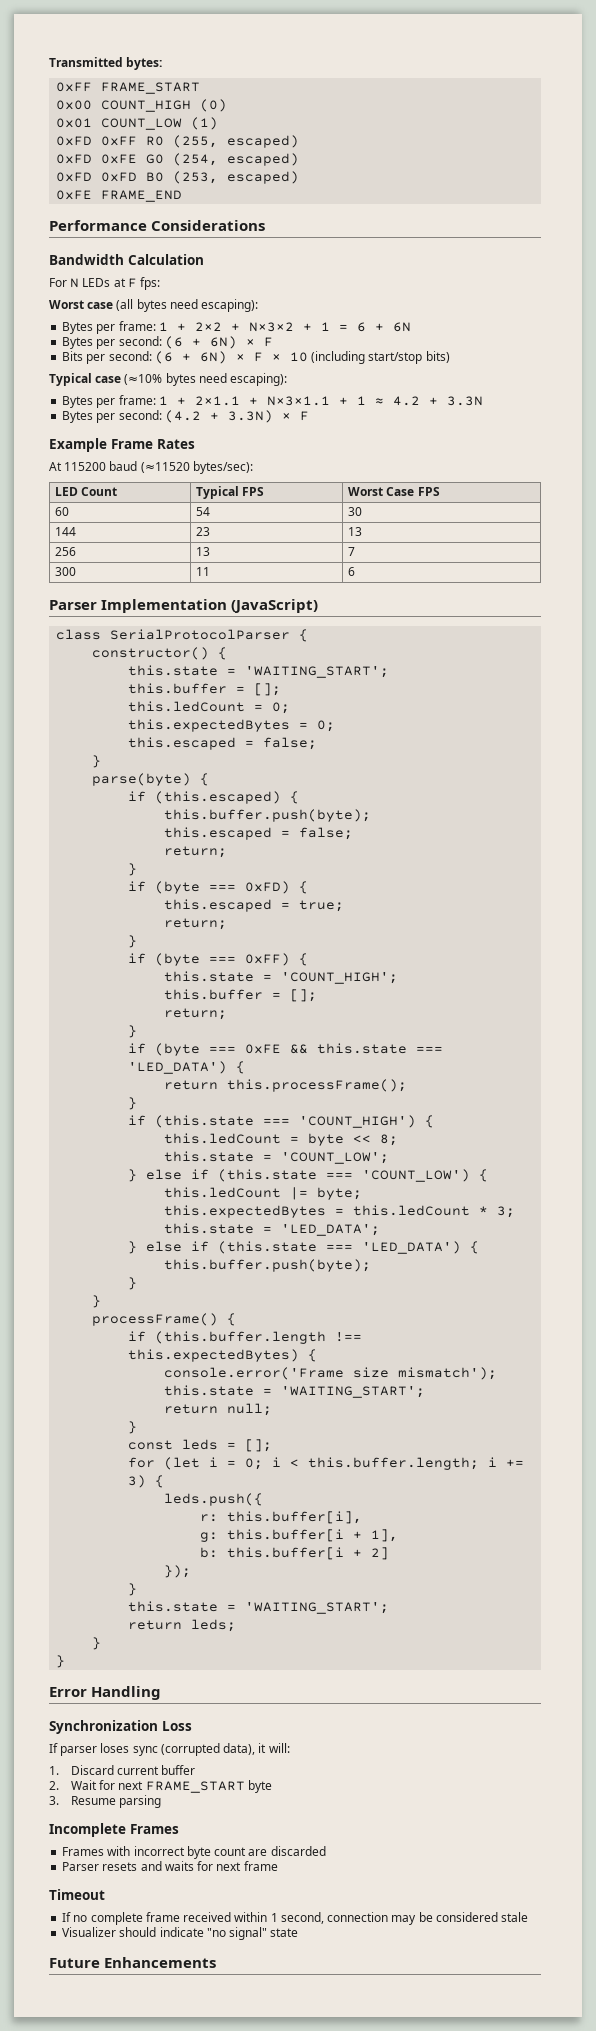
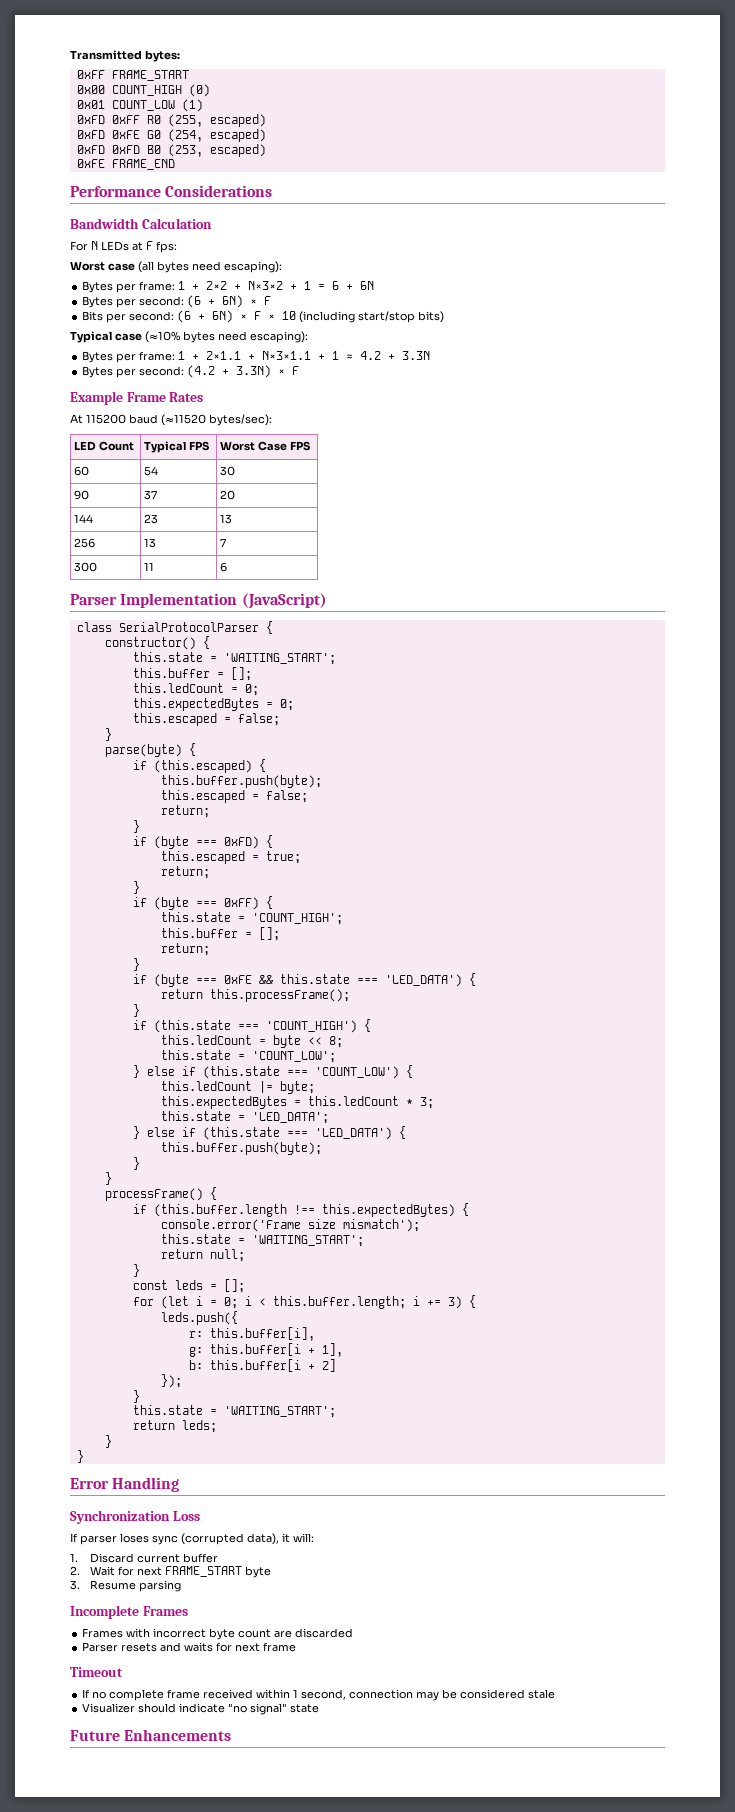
(363, 511) none -> [74,490,90,500] [144,490,158,500] [220,490,236,500] // 90 | 37 | 20

